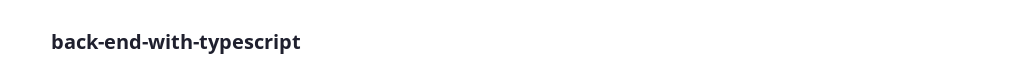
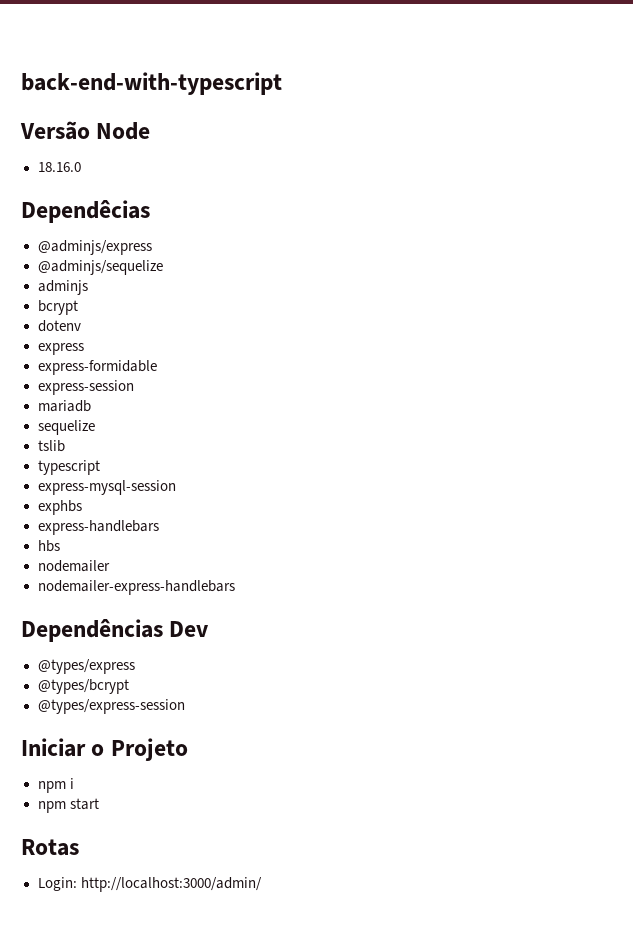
(301, 44) none -> [20,121,151,140] [37,162,81,172] [21,200,150,223] [37,240,152,255] [37,260,163,275] [37,280,88,295] [37,300,78,315] [37,320,81,332] [37,343,84,355] [37,360,157,375] [37,380,134,395] [37,400,91,412] [37,420,95,435] [37,440,65,452] [37,460,100,475] [37,480,176,495] [37,500,82,515] [37,520,159,535] [37,540,60,552] [37,560,110,572] [37,580,235,595] [21,619,209,642] [37,659,135,674] [37,679,129,694] [37,699,185,714] [21,738,188,761] [37,778,74,793] [37,798,99,813] [21,839,79,856] [37,877,262,892] // Versão Node // 18.16.0 // Dependêcias // @adminjs/express // @adminjs/sequelize // adminjs // bcrypt // dotenv // express // express-formidable // express-session // mariadb // sequelize // tslib // typescript // express-mysql-session // exphbs // express-handlebars // hbs // nodemailer // nodemailer-express-handlebars // Dependências Dev // @types/express // @types/bcrypt // @types/express-session // Iniciar o Projeto // npm i // npm start // Rotas // Login: http://localhost:3000/admin/

